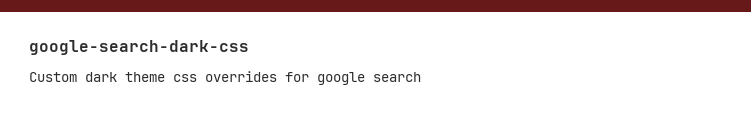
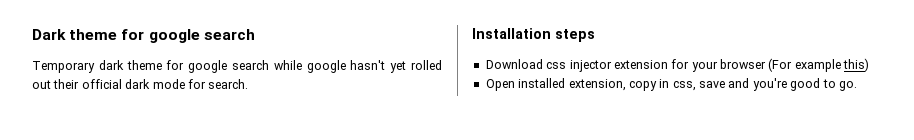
[29,40,249,55] [29,71,421,85] google-search-dark-css // Custom dark theme css overrides for google search -> [32,29,255,43] [32,60,443,73] [32,79,249,89] [472,28,595,42] [485,58,870,72] [485,78,857,91] Dark theme for google search // Temporary dark theme for google search while google hasn't yet rolled out their official dark mode for search. // Installation steps // Download css injector extension for your browser (For example this) // Open installed extension, copy in css, save and you're good to go.

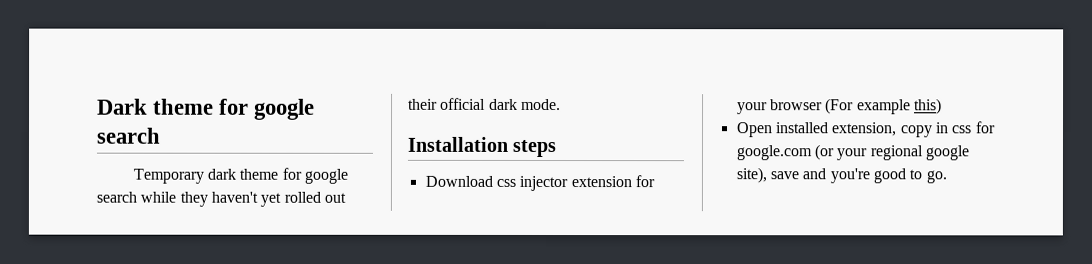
[306,60,386,73] google hasn't -> [179,191,258,207] they haven't
[152,79,249,89] mode for search. -> [520,98,561,111] mode.
[672,81,696,91] css, -> [951,121,996,134] [735,144,969,161] [735,167,767,184] css for google.com (or your regional google site),

